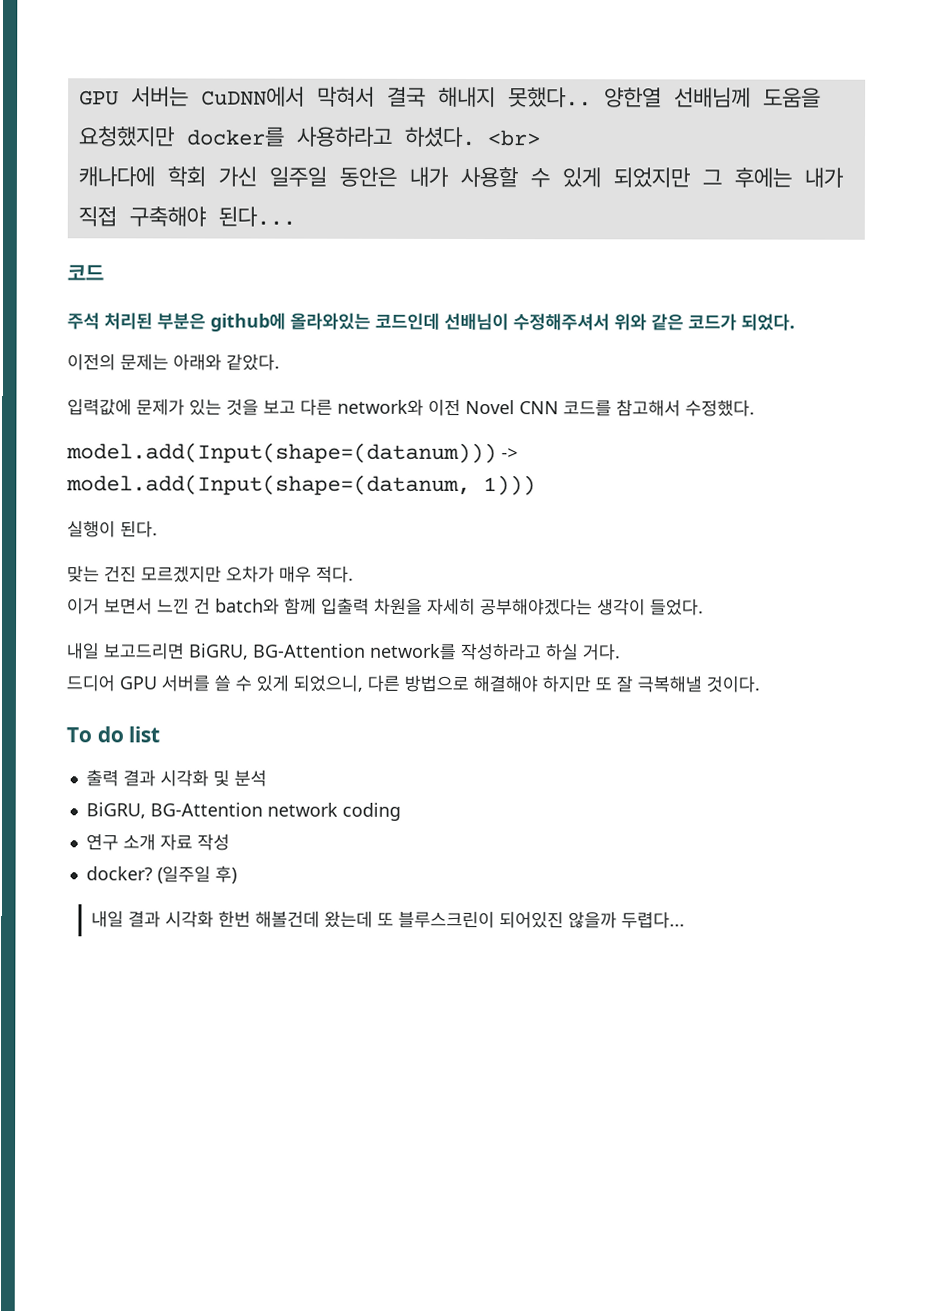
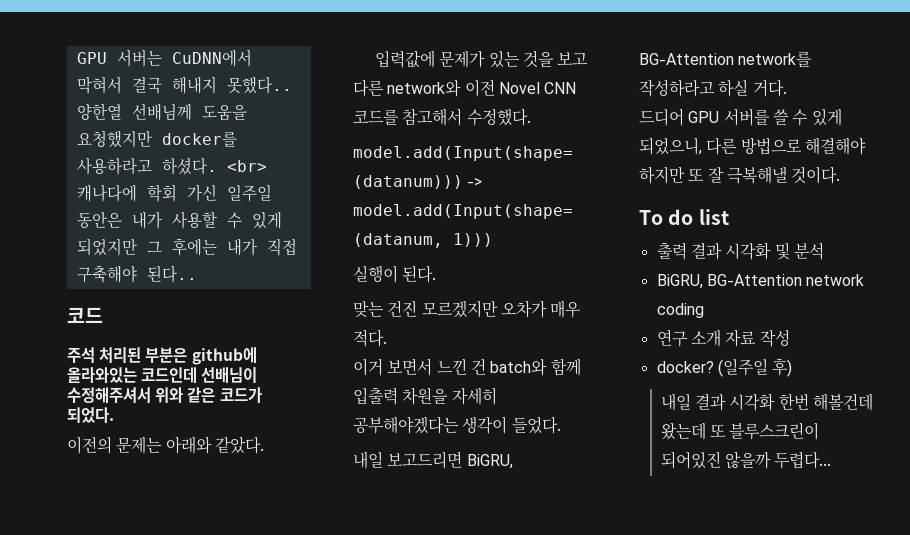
[217,206,296,227] 된다... -> [146,265,197,283] 된다..

